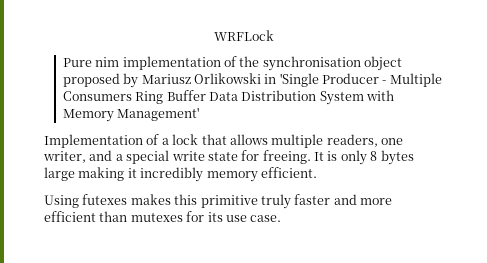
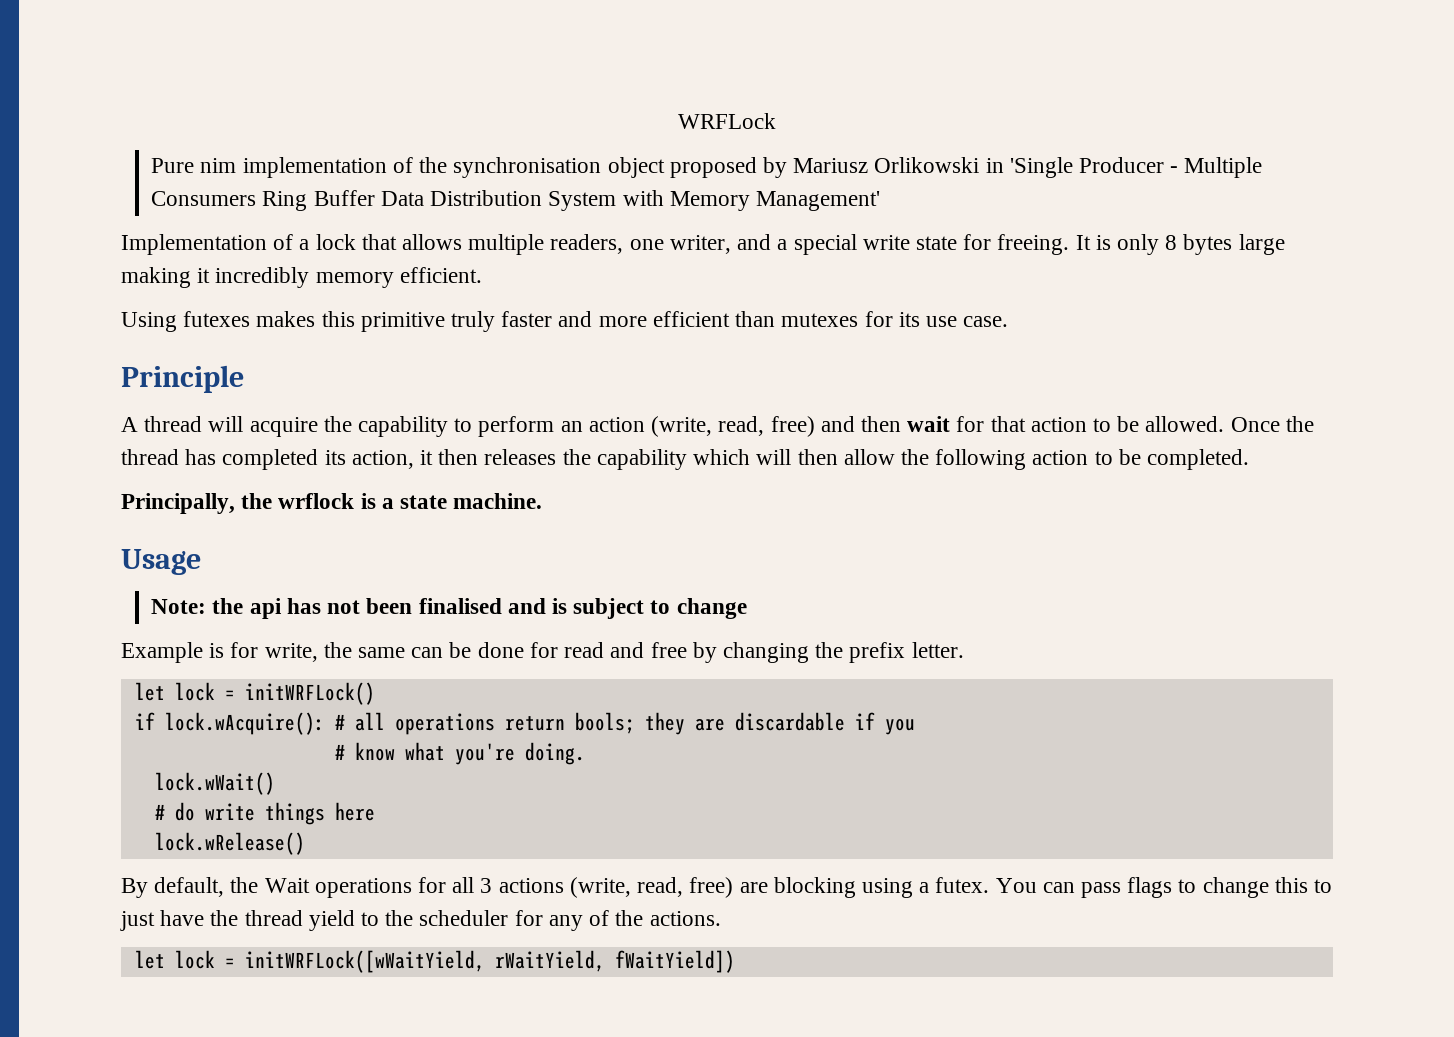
(282, 218) none -> [121,365,244,393] [121,416,1314,437] [121,449,1249,470] [121,493,543,514] [121,549,201,575] [151,598,747,619] [121,642,964,663] [134,682,375,705] [134,712,915,735] [334,742,585,765] [154,772,275,795] [154,802,375,825] [154,832,305,855] [121,877,1333,898] [120,910,721,931] [134,950,735,973] // Principle // A thread will acquire the capability to perform an action (write, read, free) and then wait for that action to be allowed. Once the thread has completed its action, it then releases the capability which will then allow the following action to be completed. // Principally, the wrflock is a state machine. // Usage // Note: the api has not been finalised and is subject to change // Example is for write, the same can be done for read and free by changing the prefix letter. // let lock = initWRFLock() // if lock.wAcquire(): # all operations return bools; they are discardable if you // # know what you're doing. // lock.wWait() // # do write things here // lock.wRelease() // By default, the Wait operations for all 3 actions (write, read, free) are blocking using a futex. You can pass flags to change this to just have the thread yield to the scheduler for any of the actions. // let lock = initWRFLock([wWaitYield, rWaitYield, fWaitYield])

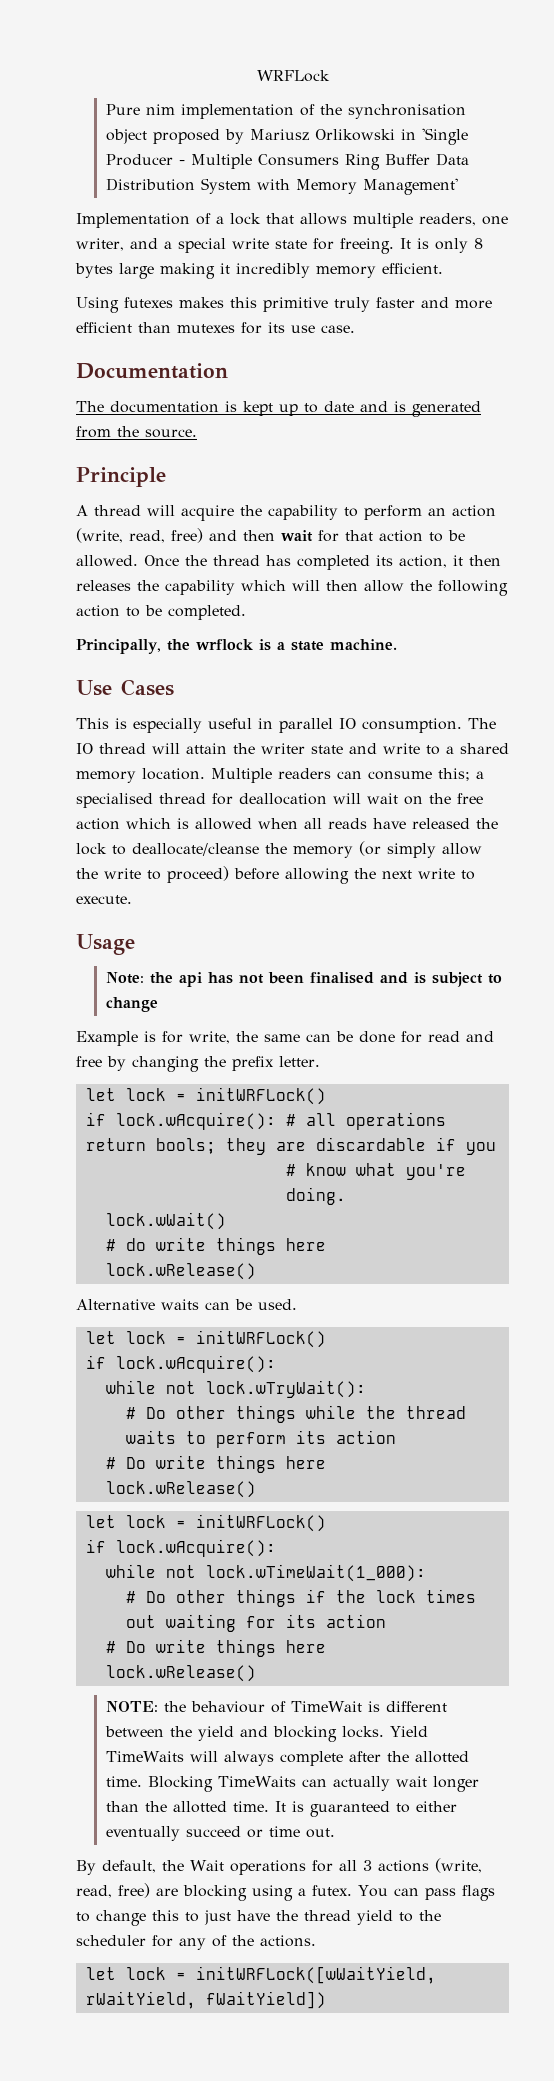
(1009, 321) none -> [76,363,228,379] [76,401,481,417] [76,426,197,438] // Documentation // The documentation is kept up to date and is generated from the source.
(543, 501) none -> [76,679,174,696] [76,718,496,733] [76,743,509,755] [76,768,484,783] [76,793,483,808] [76,818,498,830] [76,841,482,858] [76,866,475,884] [76,895,132,904] // Use Cases // This is especially useful in parallel IO consumption. The IO thread will attain the writer state and write to a shared memory location. Multiple readers can consume this; a specialised thread for deallocation will wait on the free action which is allowed when all reads have released the lock to deallocate/cleanse the memory (or simply allow the write to proceed) before allowing the next write to execute.
(305, 843) none -> [76,1299,297,1310] [85,1330,326,1348] [85,1355,276,1373] [105,1380,366,1398] [125,1405,466,1423] [125,1430,396,1448] [105,1455,326,1473] [105,1481,256,1498] [85,1514,326,1532] [85,1539,276,1557] [105,1564,426,1582] [125,1589,476,1607] [125,1614,386,1632] [105,1639,326,1657] [105,1665,256,1682] [105,1701,447,1713] [104,1726,428,1742] [105,1751,469,1766] [105,1776,479,1792] [105,1801,457,1817] [105,1826,335,1841] // Alternative waits can be used. // let lock = initWRFLock() // if lock.wAcquire(): // while not lock.wTryWait(): // # Do other things while the thread waits to perform its action // # Do write things here // lock.wRelease() // let lock = initWRFLock() // if lock.wAcquire(): // while not lock.wTimeWait(1_000): // # Do other things if the lock times out waiting for its action // # Do write things here // lock.wRelease() // NOTE: the behaviour of TimeWait is different between the yield and blocking locks. Yield TimeWaits will always complete after the allotted time. Blocking TimeWaits can actually wait longer than the allotted time. It is guaranteed to either eventually succeed or time out.

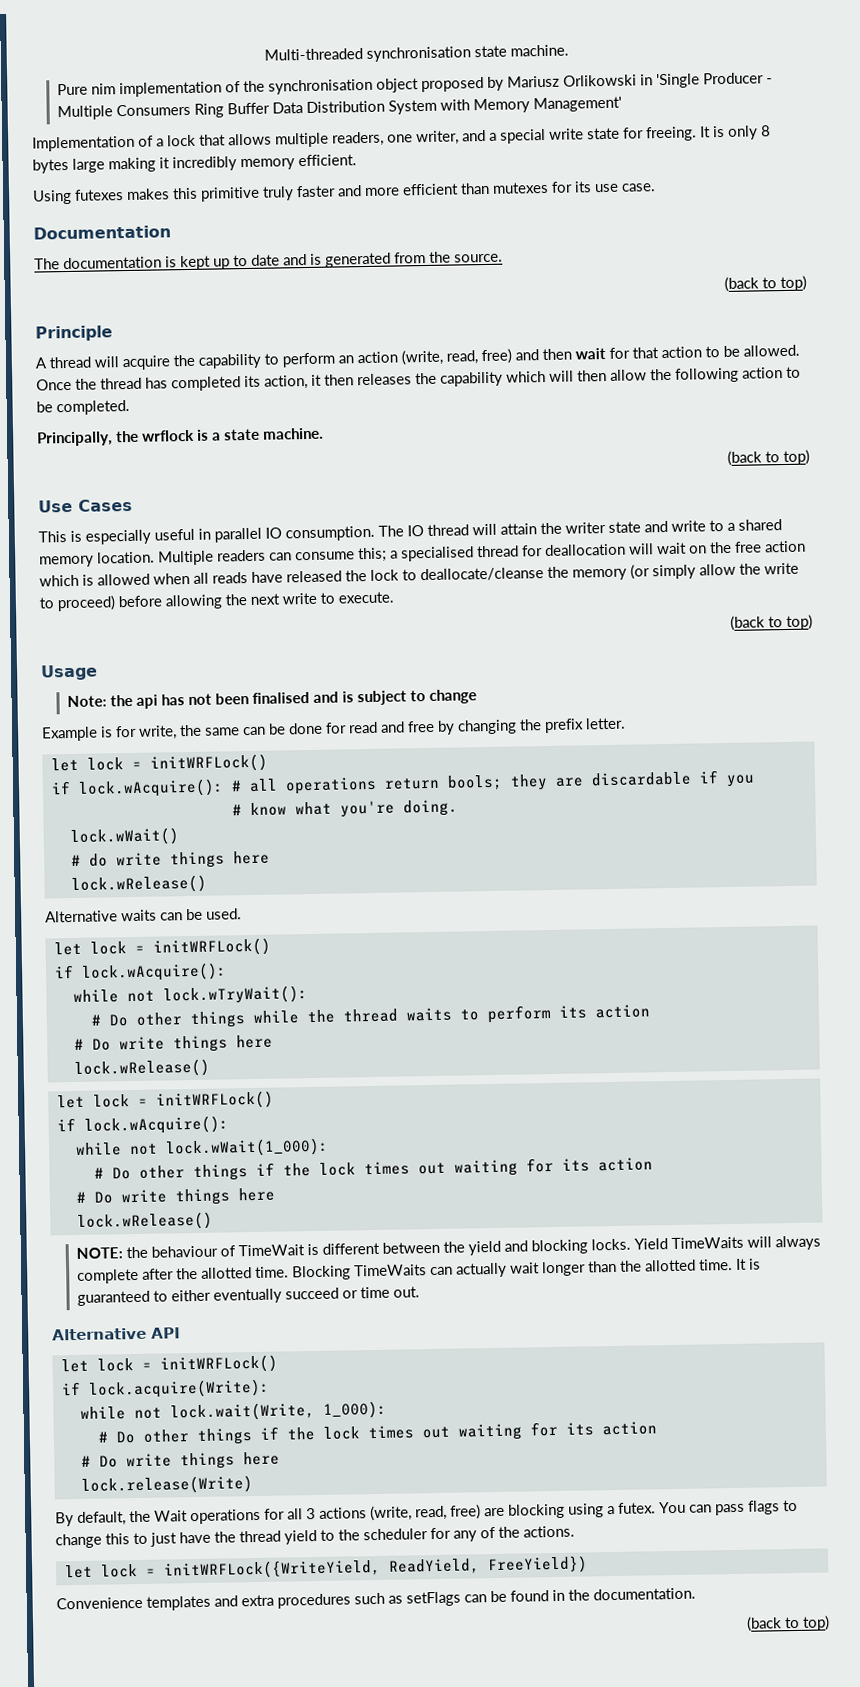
[256,70,330,82] WRFLock -> [264,44,569,62] Multi-threaded synchronisation state machine.
(197, 433) none -> [724,275,807,292] // (back to top)
(397, 644) none -> [727,449,810,466] // (back to top)
(132, 899) none -> [730,614,813,631] // (back to top)
[205,1564,426,1582] lock.wTimeWait(1_000): -> [164,1137,329,1158] lock.wWait(1_000):
(335, 1833) none -> [52,1327,181,1341] [60,1354,278,1374] [60,1378,270,1399] [79,1400,387,1422] [97,1421,657,1445] [80,1451,280,1470] [80,1475,253,1495] // Alternative API // let lock = initWRFLock() // if lock.acquire(Write): // while not lock.wait(Write, 1_000): // # Do other things if the lock times out waiting for its action // # Do write things here // lock.release(Write)
[195,1966,436,1984] [85,1991,326,2009] initWRFLock([wWaitYield, rWaitYield, fWaitYield]) -> [163,1555,588,1580] [56,1587,696,1611] [747,1615,830,1632] initWRFLock({WriteYield, ReadYield, FreeYield}) // Convenience templates and extra procedures such as setFlags can be found in the documentation. // (back to top)

